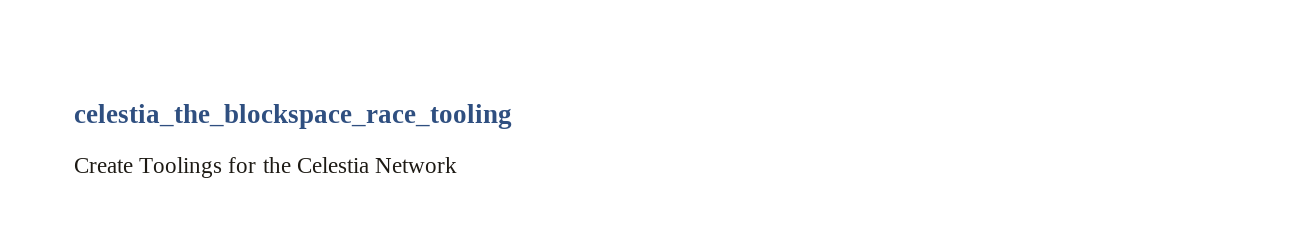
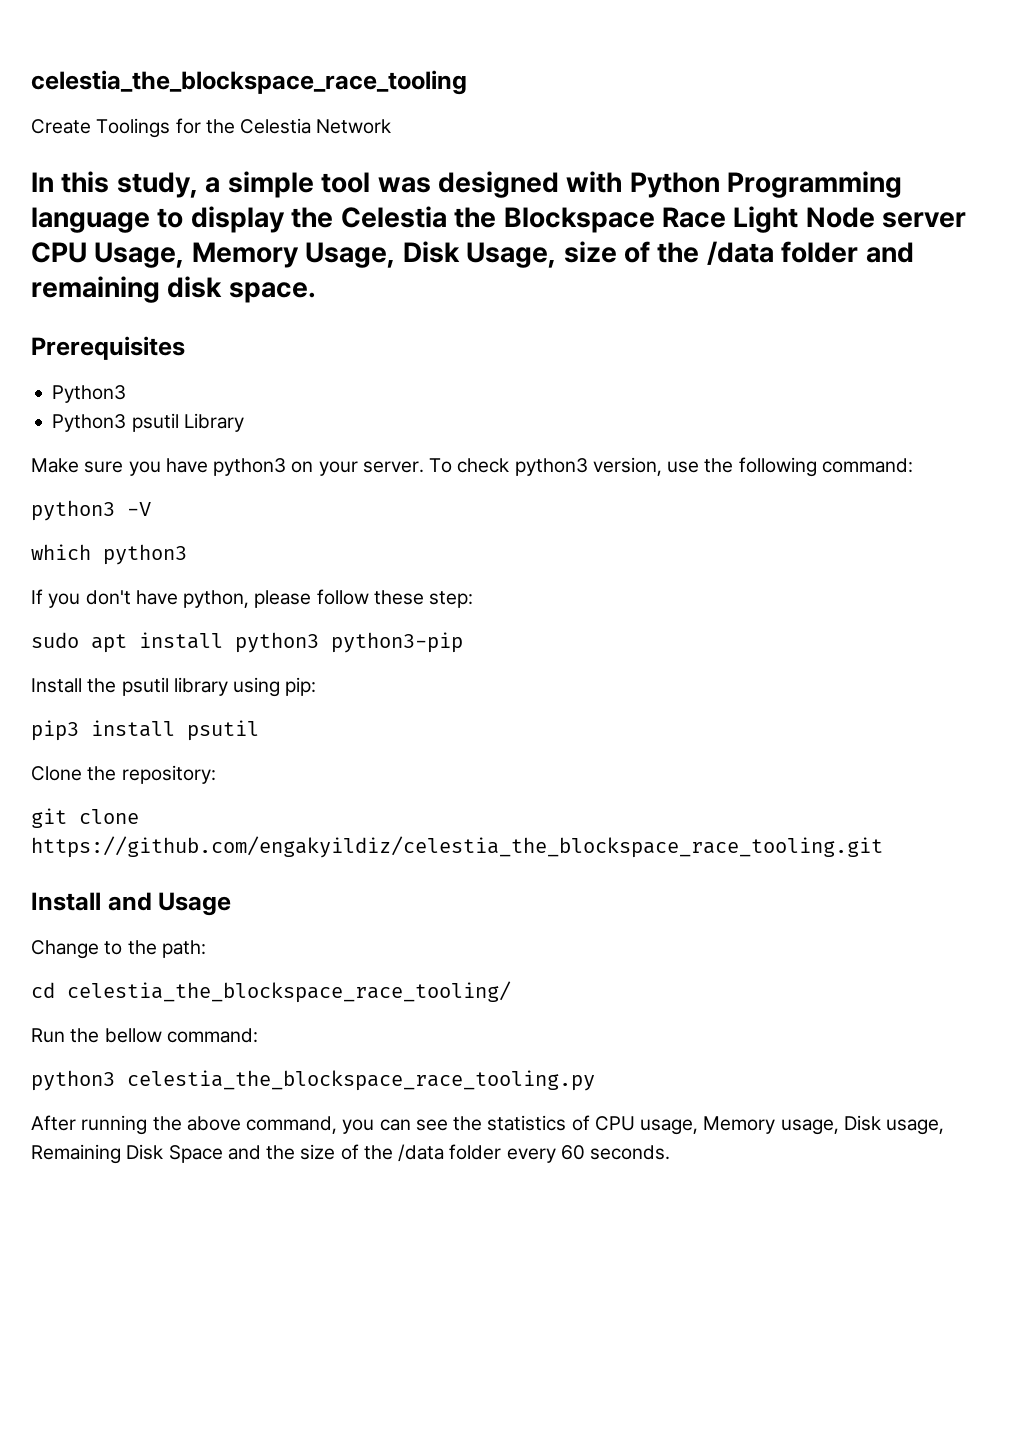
(458, 165) none -> [31,171,903,198] [31,206,967,233] [31,241,914,268] [31,276,316,303] [31,336,185,360] [52,385,127,403] [52,413,244,432] [31,457,913,477] [31,500,151,521] [31,544,187,565] [31,589,474,608] [31,632,463,653] [31,677,317,697] [31,720,259,741] [31,765,216,784] [31,808,139,828] [31,836,883,858] [31,892,232,916] [31,940,206,959] [31,981,511,1003] [31,1028,258,1043] [31,1070,595,1091] [31,1115,945,1135] [31,1144,671,1164] // In this study, a simple tool was designed with Python Programming language to display the Celestia the Blockspace Race Light Node server CPU Usage, Memory Usage, Disk Usage, size of the /data folder and remaining disk space. // Prerequisites // Python3 // Python3 psutil Library // Make sure you have python3 on your server. To check python3 version, use the following command: // python3 -V // which python3 // If you don't have python, please follow these step: // sudo apt install python3 python3-pip // Install the psutil library using pip: // pip3 install psutil // Clone the repository: // git clone https://github.com/engakyildiz/celestia_the_blockspace_race_tooling.git // Install and Usage // Change to the path: // cd celestia_the_blockspace_race_tooling/ // Run the bellow command: // python3 celestia_the_blockspace_race_tooling.py // After running the above command, you can see the statistics of CPU usage, Memory usage, Disk usage, Remaining Disk Space and the size of the /data folder every 60 seconds.

